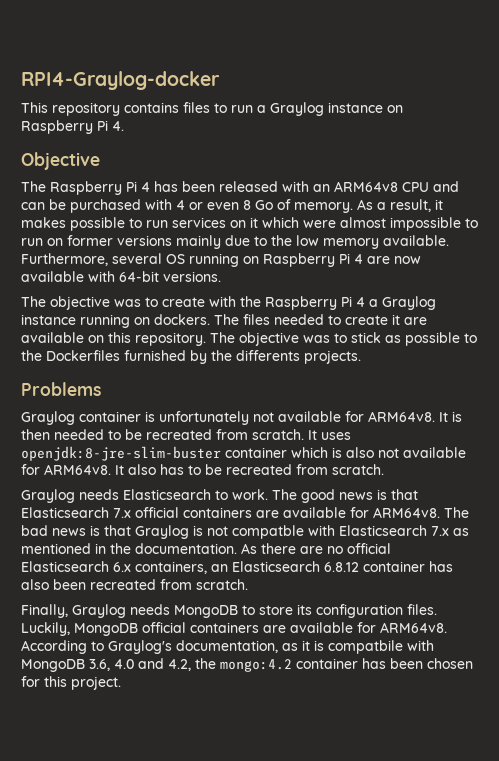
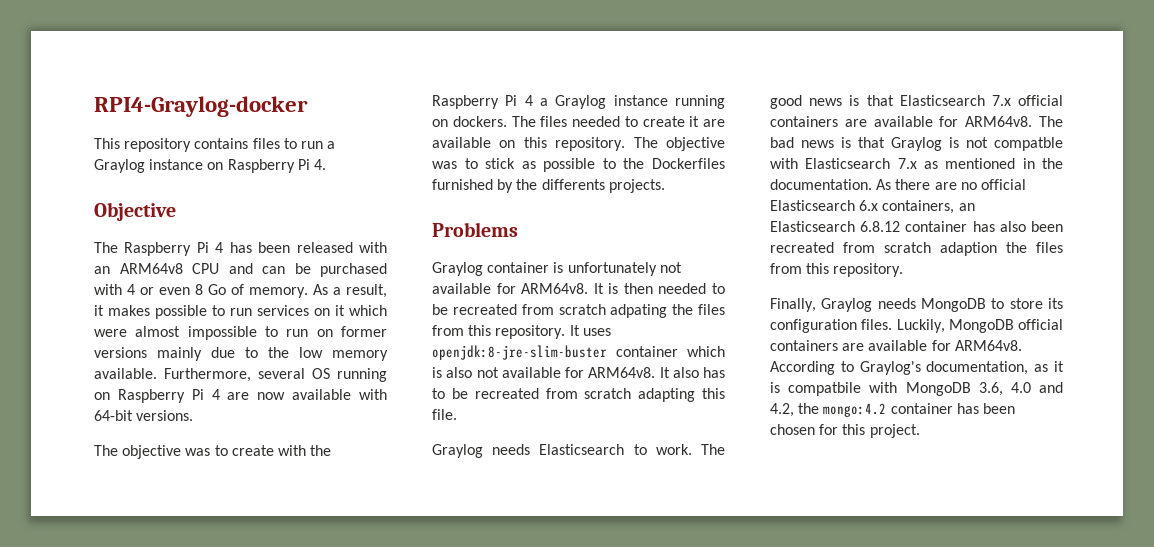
[252,429,304,440] scratch. -> [558,304,725,318] [432,325,566,339] scratch adpating the files from this repository.
[332,464,384,475] scratch. -> [584,388,725,402] [432,409,457,420] scratch adapting this file.
[196,579,248,590] scratch. -> [884,242,1063,256] [770,263,904,277] scratch adaption the files from this repository.

